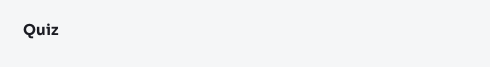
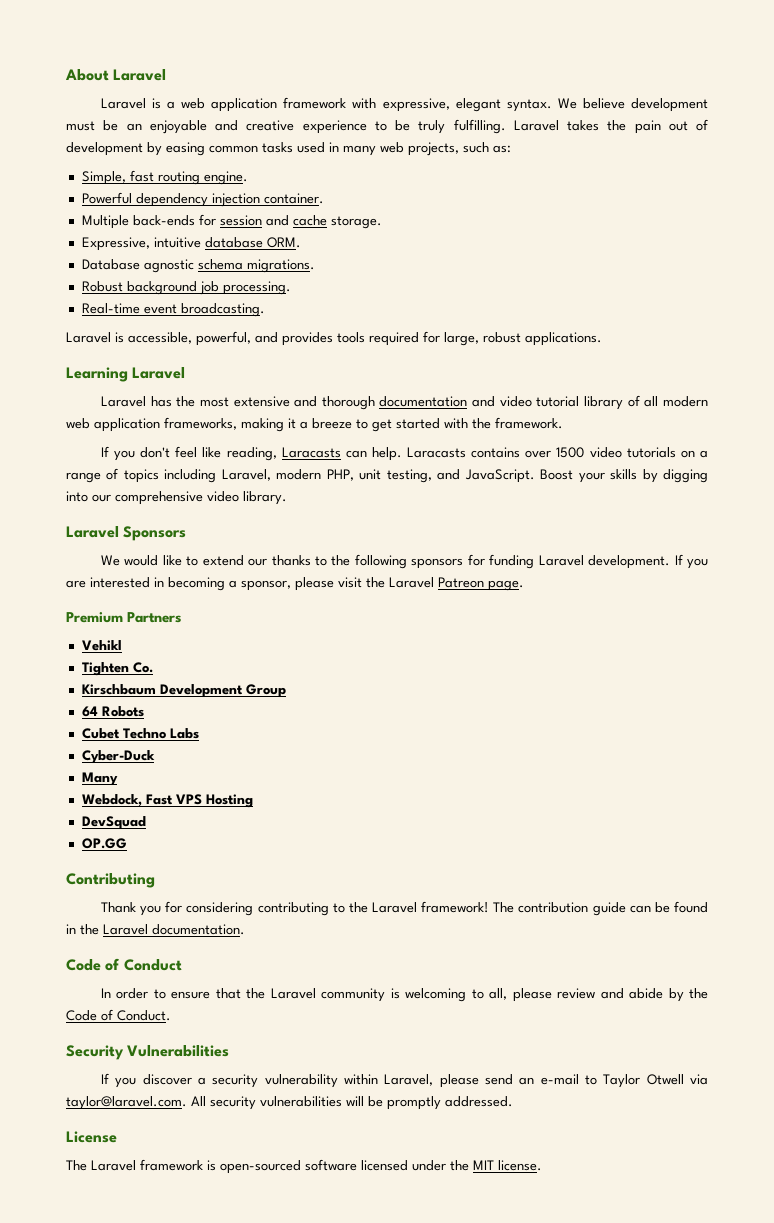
[23,23,59,39] Quiz -> [65,69,167,81] [100,97,709,112] [66,119,708,134] [66,142,511,156] [81,170,248,185] [81,192,324,207] [81,214,382,229] [81,237,301,251] [81,259,315,273] [81,281,291,295] [81,303,265,317] [66,331,602,346] [66,367,186,382] [100,395,708,410] [66,417,563,432] [100,446,709,461] [66,468,708,483] [66,491,287,505] [66,526,187,541] [100,554,709,569] [66,577,524,591] [66,612,182,623] [81,640,122,651] [81,662,153,676] [81,684,286,698] [81,706,144,717] [81,728,199,739] [81,750,155,764] [81,772,118,786] [81,794,253,808] [81,816,146,830] [81,838,127,849] [66,873,155,888] [100,901,708,916] [66,924,245,935] [66,958,182,971] [100,988,708,1002] [66,1009,171,1021] [66,1045,230,1060] [100,1073,708,1088] [66,1096,513,1110] [66,1131,117,1143] [66,1159,542,1174] About Laravel // Laravel is a web application framework with expressive, elegant syntax. We believe development must be an enjoyable and creative experience to be truly fulfilling. Laravel takes the pain out of development by easing common tasks used in many web projects, such as: // Simple, fast routing engine. // Powerful dependency injection container. // Multiple back-ends for session and cache storage. // Expressive, intuitive database ORM. // Database agnostic schema migrations. // Robust background job processing. // Real-time event broadcasting. // Laravel is accessible, powerful, and provides tools required for large, robust applications. // Learning Laravel // Laravel has the most extensive and thorough documentation and video tutorial library of all modern web application frameworks, making it a breeze to get started with the framework. // If you don't feel like reading, Laracasts can help. Laracasts contains over 1500 video tutorials on a range of topics including Laravel, modern PHP, unit testing, and JavaScript. Boost your skills by digging into our comprehensive video library. // Laravel Sponsors // We would like to extend our thanks to the following sponsors for funding Laravel development. If you are interested in becoming a sponsor, please visit the Laravel Patreon page. // Premium Partners // Vehikl // Tighten Co. // Kirschbaum Development Group // 64 Robots // Cubet Techno Labs // Cyber-Duck // Many // Webdock, Fast VPS Hosting // DevSquad // OP.GG // Contributing // Thank you for considering contributing to the Laravel framework! The contribution guide can be found in the Laravel documentation. // Code of Conduct // In order to ensure that the Laravel community is welcoming to all, please review and abide by the Code of Conduct. // Security Vulnerabilities // If you discover a security vulnerability within Laravel, please send an e-mail to Taylor Otwell via taylor@laravel.com. All security vulnerabilities will be promptly addressed. // License // The Laravel framework is open-sourced software licensed under the MIT license.

